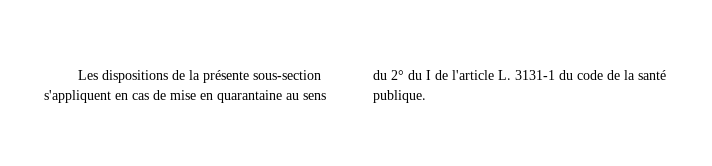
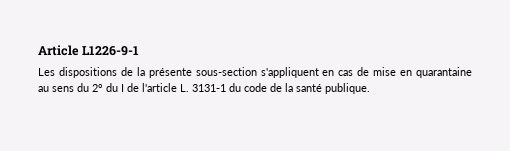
(77, 75) none -> [38,45,140,56] Article L1226-9-1 //

